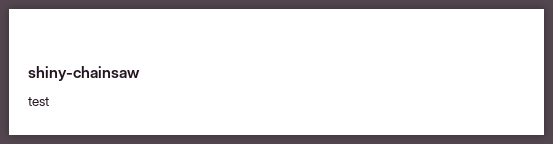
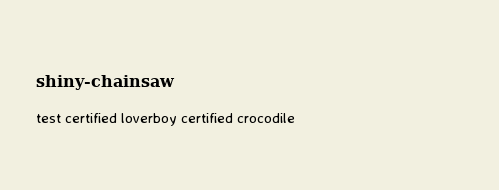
(49, 101) none -> [65,113,295,126] certified loverboy certified crocodile

